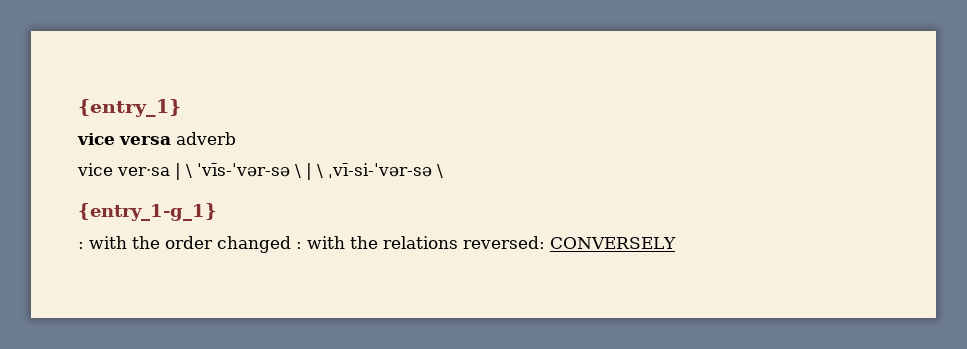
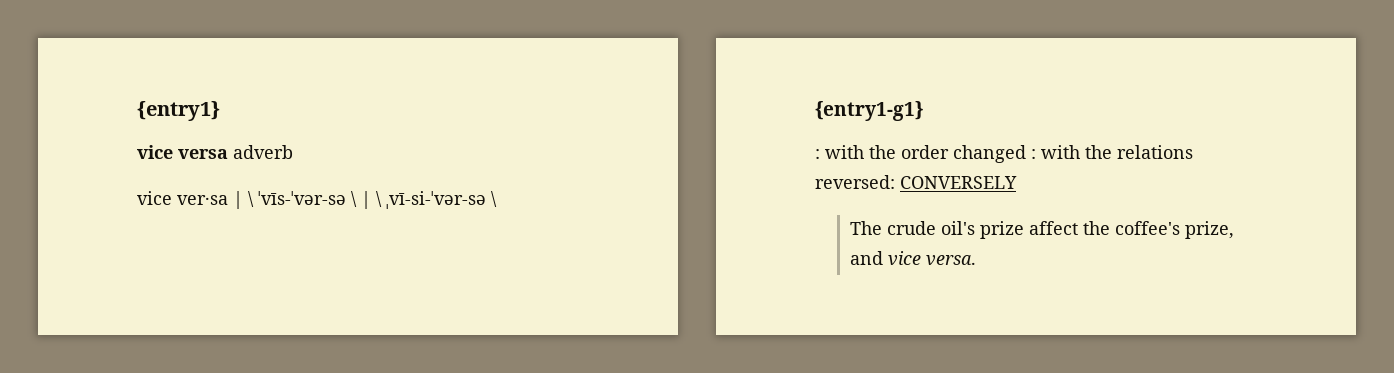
[78,99,181,117] {entry_1} -> [137,101,220,121] {entry1}
[78,203,217,221] {entry_1-g_1} -> [815,101,923,121] {entry1-g1}
(676, 243) none -> [849,221,1234,239] [849,251,976,266] // The crude oil's prize affect the coffee's prize, and vice versa.

